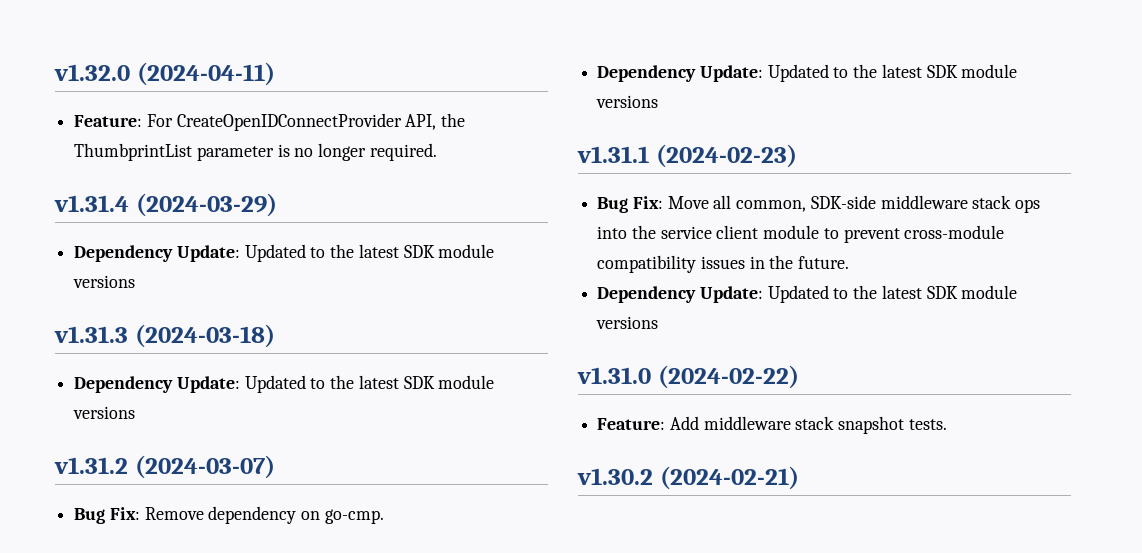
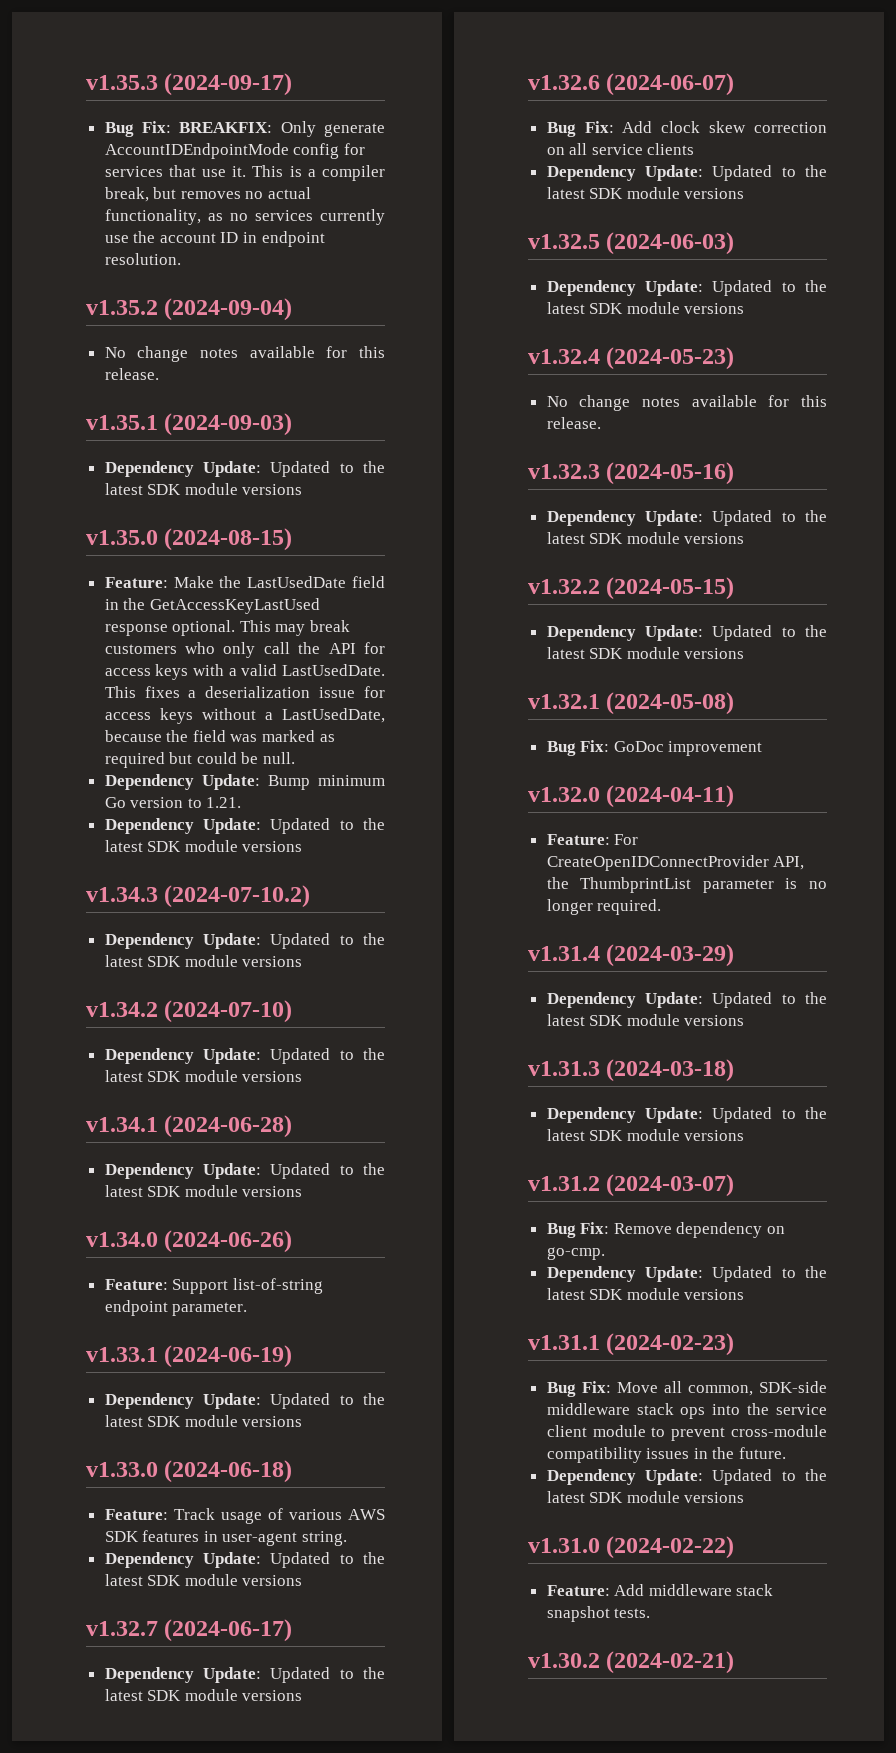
(54, 72) none -> [86,73,293,96] [104,121,385,137] [104,143,365,159] [104,165,385,181] [104,187,312,202] [104,209,385,225] [104,231,325,247] [104,253,181,265] [86,298,293,321] [104,346,385,362] [104,368,159,380] [86,413,293,436] [104,461,385,477] [104,483,303,495] [86,528,293,551] [104,576,385,588] [104,598,320,614] [104,620,351,636] [104,642,385,658] [104,664,385,680] [104,686,385,698] [104,708,385,724] [104,730,335,742] [104,752,296,768] [104,774,386,790] [104,797,242,808] [104,818,385,834] [104,840,303,852] [86,885,311,908] [104,933,385,949] [104,955,303,967] [86,1000,293,1023] [104,1048,385,1064] [104,1070,303,1082] [86,1115,293,1138] [104,1163,385,1179] [104,1185,303,1197] [86,1230,293,1253] [104,1278,323,1294] [104,1300,248,1316] [86,1345,293,1368] [104,1393,385,1409] [104,1415,303,1427] [86,1460,293,1483] [104,1508,385,1524] [104,1530,348,1546] [104,1552,385,1568] [104,1574,303,1586] [86,1619,293,1642] [104,1667,385,1683] [104,1689,303,1701] [528,73,735,96] [546,121,827,137] [546,143,695,155] [546,165,827,181] [546,187,745,199] [528,232,735,255] [546,280,827,296] [546,302,745,314] [528,347,735,370] [546,395,827,411] [546,417,601,429] [528,462,735,485] [546,510,827,526] [546,532,745,544] [528,577,735,600] [546,625,827,641] [546,647,745,659] [528,692,735,715] [546,740,763,756] v1.35.3 (2024-09-17) // Bug Fix: BREAKFIX: Only generate AccountIDEndpointMode config for services that use it. This is a compiler break, but removes no actual functionality, as no services currently use the account ID in endpoint resolution. // v1.35.2 (2024-09-04) // No change notes available for this release. // v1.35.1 (2024-09-03) // Dependency Update: Updated to the latest SDK module versions // v1.35.0 (2024-08-15) // Feature: Make the LastUsedDate field in the GetAccessKeyLastUsed response optional. This may break customers who only call the API for access keys with a valid LastUsedDate. This fixes a deserialization issue for access keys without a LastUsedDate, because the field was marked as required but could be null. // Dependency Update: Bump minimum Go version to 1.21. // Dependency Update: Updated to the latest SDK module versions // v1.34.3 (2024-07-10.2) // Dependency Update: Updated to the latest SDK module versions // v1.34.2 (2024-07-10) // Dependency Update: Updated to the latest SDK module versions // v1.34.1 (2024-06-28) // Dependency Update: Updated to the latest SDK module versions // v1.34.0 (2024-06-26) // Feature: Support list-of-string endpoint parameter. // v1.33.1 (2024-06-19) // Dependency Update: Updated to the latest SDK module versions // v1.33.0 (2024-06-18) // Feature: Track usage of various AWS SDK features in user-agent string. // Dependency Update: Updated to the latest SDK module versions // v1.32.7 (2024-06-17) // Dependency Update: Updated to the latest SDK module versions // v1.32.6 (2024-06-07) // Bug Fix: Add clock skew correction on all service clients // Dependency Update: Updated to the latest SDK module versions // v1.32.5 (2024-06-03) // Dependency Update: Updated to the latest SDK module versions // v1.32.4 (2024-05-23) // No change notes available for this release. // v1.32.3 (2024-05-16) // Dependency Update: Updated to the latest SDK module versions // v1.32.2 (2024-05-15) // Dependency Update: Updated to the latest SDK module versions // v1.32.1 (2024-05-08) // Bug Fix: GoDoc improvement //

